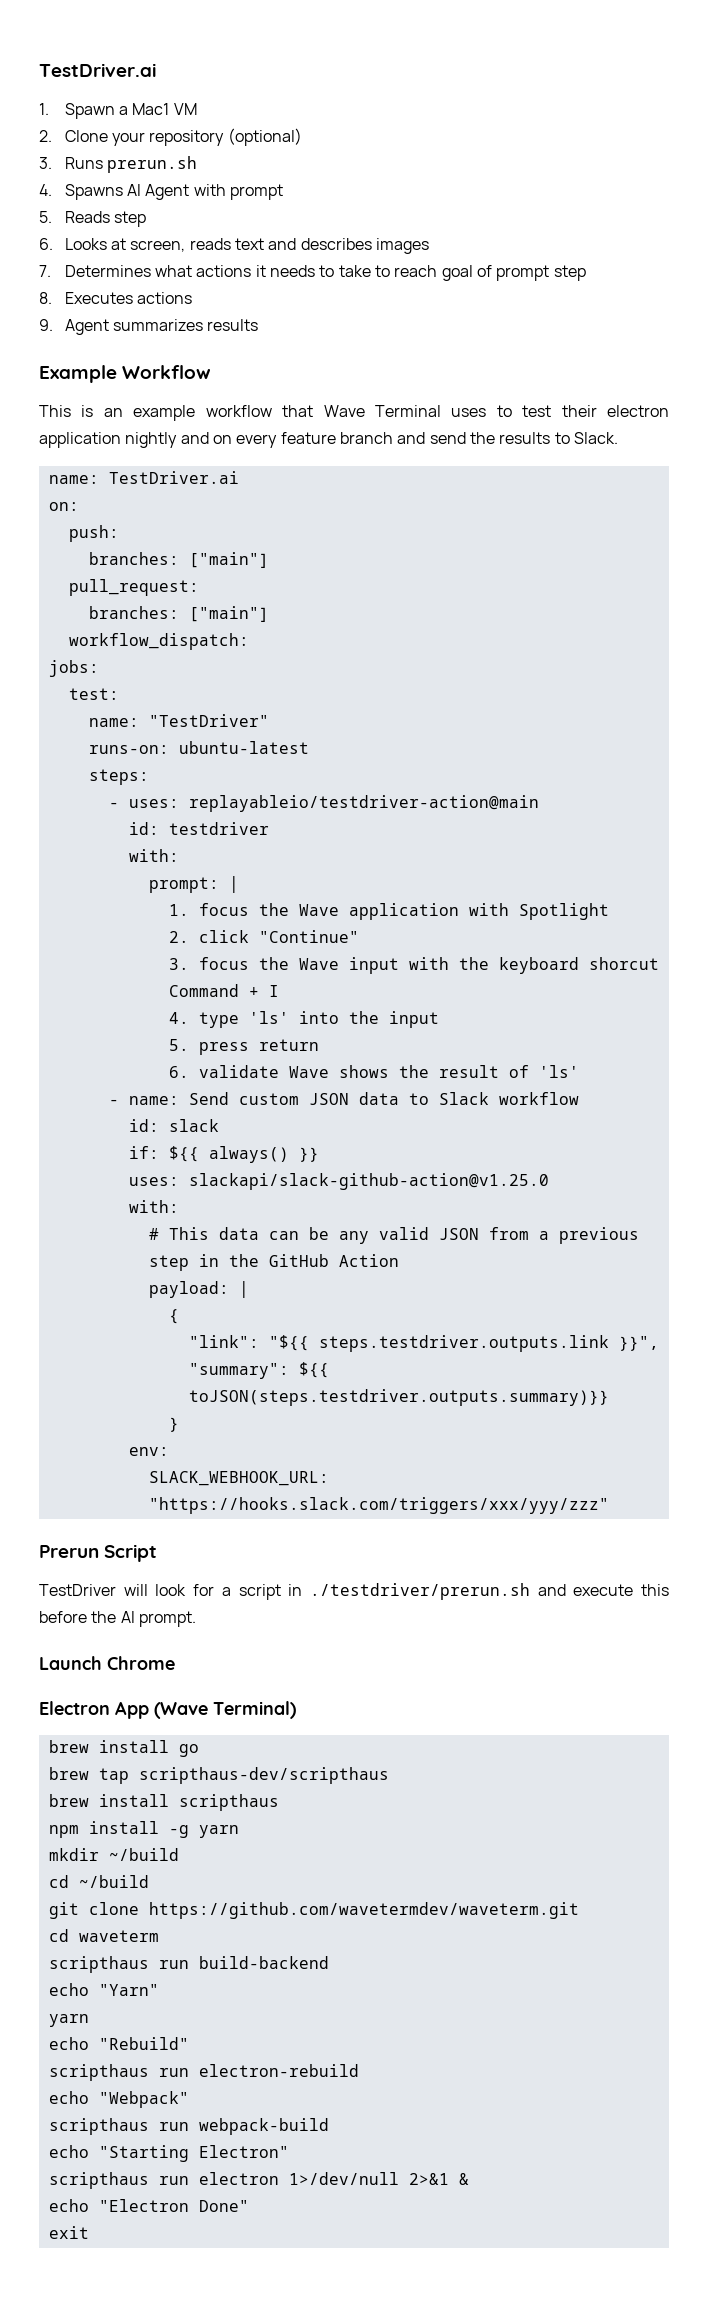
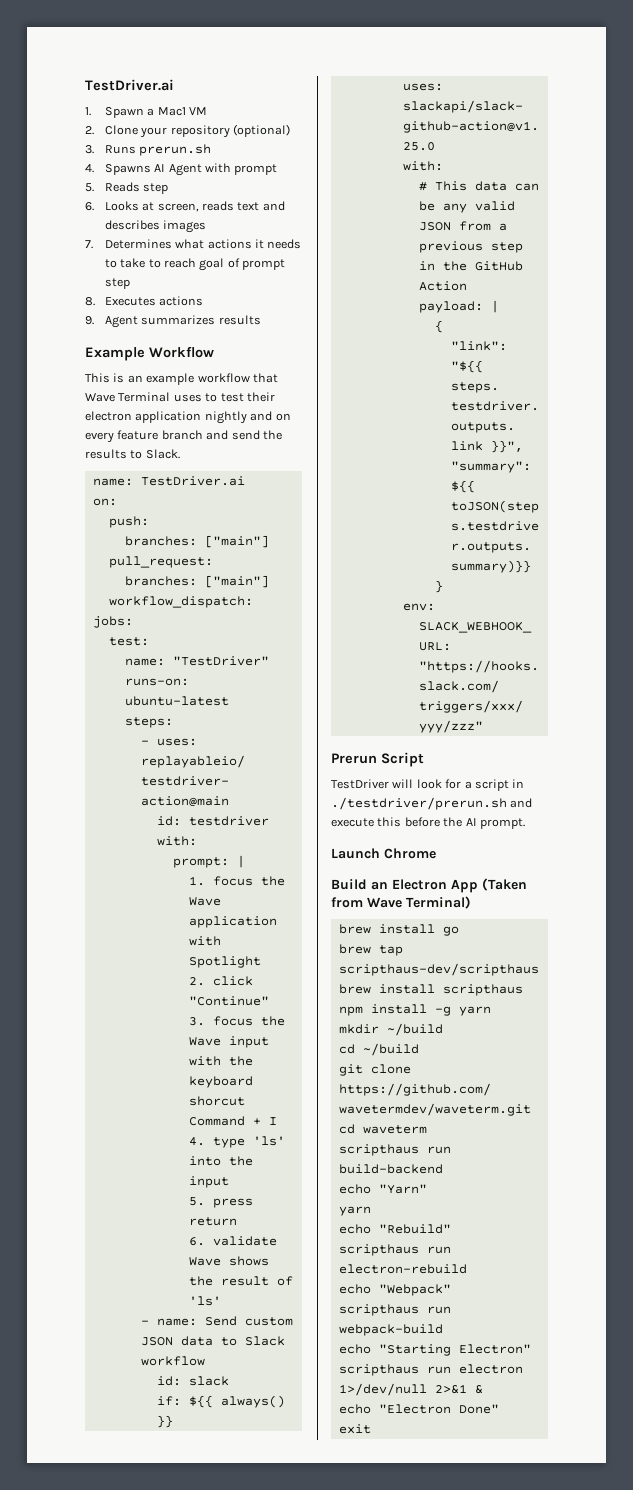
[39,1701,208,1719] Electron App (Wave -> [331,878,527,893] [331,897,402,908] Build an Electron App (Taken from Wave

